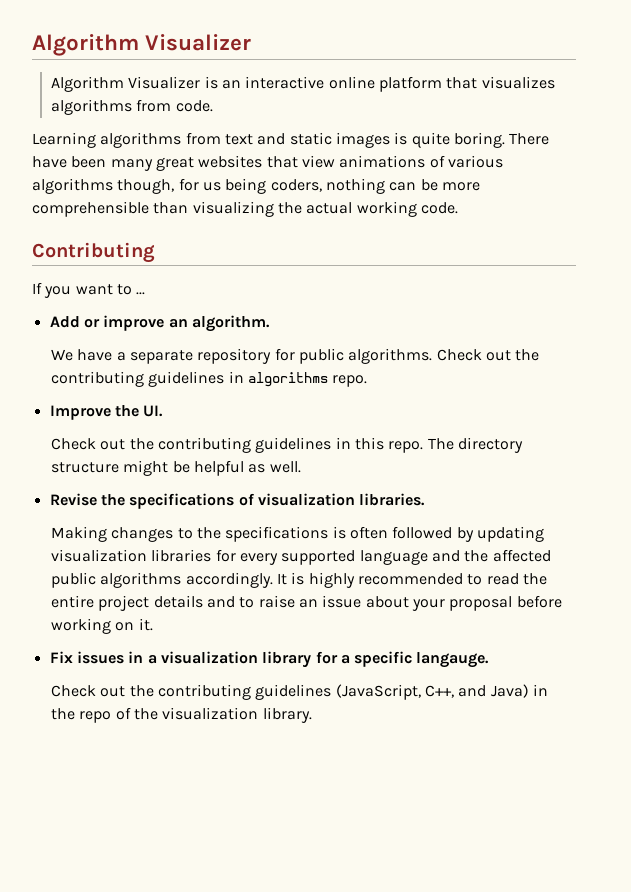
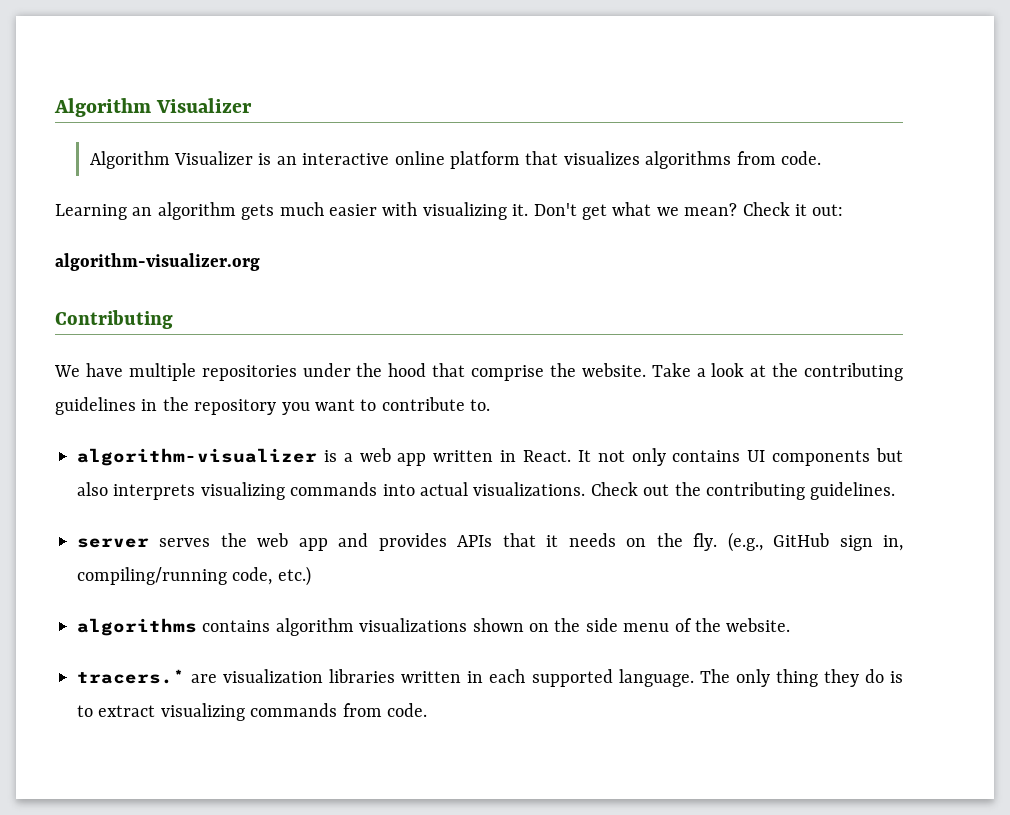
[100,132,550,148] [32,155,503,171] [32,178,480,194] [32,201,458,217] [32,242,155,263] [32,282,146,298] [49,315,270,332] [51,348,540,364] [51,371,368,387] [49,405,164,420] [51,437,524,453] [51,460,301,476] [49,493,426,509] [51,526,545,542] [51,549,551,565] [51,572,548,588] [51,595,562,611] [51,618,153,634] [49,651,490,668] [51,684,549,700] [51,707,312,723] algorithms from text and static images is quite boring. There have been many great websites that view animations of various algorithms though, for us being coders, nothing can be more comprehensible than visualizing the actual working code. // Contributing // If you want to ... // Add or improve an algorithm. // We have a separate repository for public algorithms. Check out the contributing guidelines in algorithms repo. // Improve the UI. // Check out the contributing guidelines in this repo. The directory structure might be helpful as well. // Revise the specifications of visualization libraries. // Making changes to the specifications is often followed by updating visualization libraries for every supported language and the affected public algorithms accordingly. It is highly recommended to read the entire project details and to raise an issue about your proposal before working on it. // Fix issues in a visualization library for a specific langauge. // Check out the contributing guidelines (JavaScript, C++, and Java) in the repo of the visualization library. -> [132,202,844,220] [55,253,260,271] [55,310,173,329] [54,363,903,381] [55,397,491,415] [77,448,903,466] [77,482,896,500] [77,532,904,552] [77,566,311,586] [77,618,791,636] [77,669,903,687] [77,703,427,721] an algorithm gets much easier with visualizing it. Don't get what we mean? Check it out: // algorithm-visualizer.org // Contributing // We have multiple repositories under the hood that comprise the website. Take a look at the contributing guidelines in the repository you want to contribute to. // algorithm-visualizer is a web app written in React. It not only contains UI components but also interprets visualizing commands into actual visualizations. Check out the contributing guidelines. // server serves the web app and provides APIs that it needs on the fly. (e.g., GitHub sign in, compiling/running code, etc.) // algorithms contains algorithm visualizations shown on the side menu of the website. // tracers.* are visualization libraries written in each supported language. The only thing they do is to extract visualizing commands from code.

